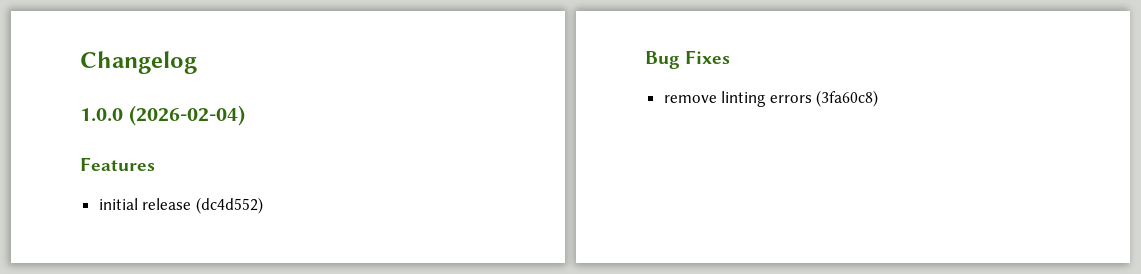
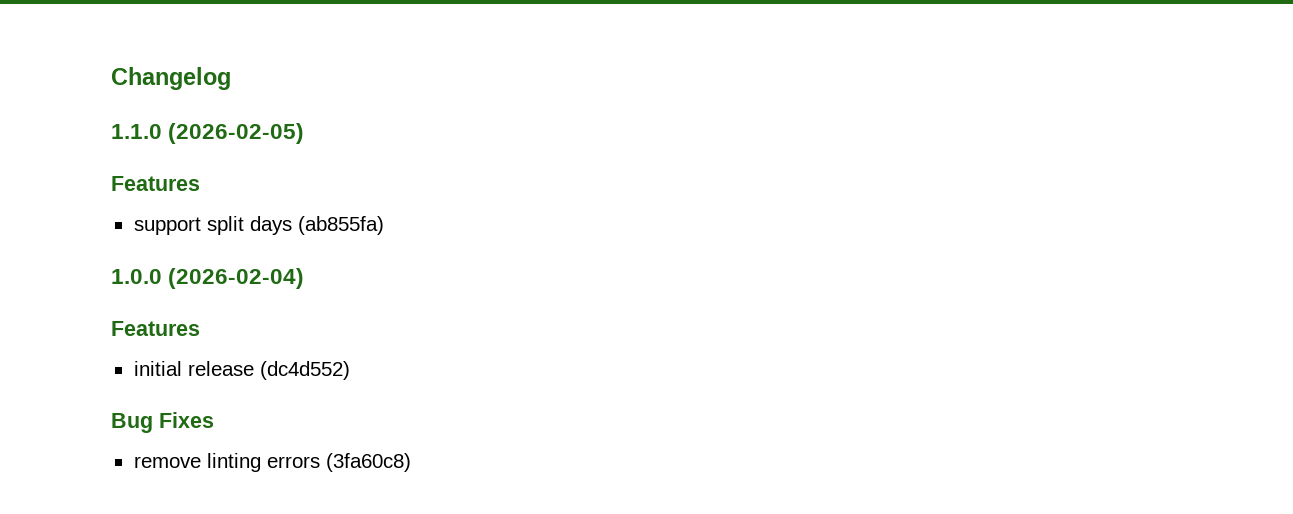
(197, 62) none -> [111,123,305,144] [111,176,200,191] [133,216,384,235] // 1.1.0 (2026-02-05) // Features // support split days (ab855fa)

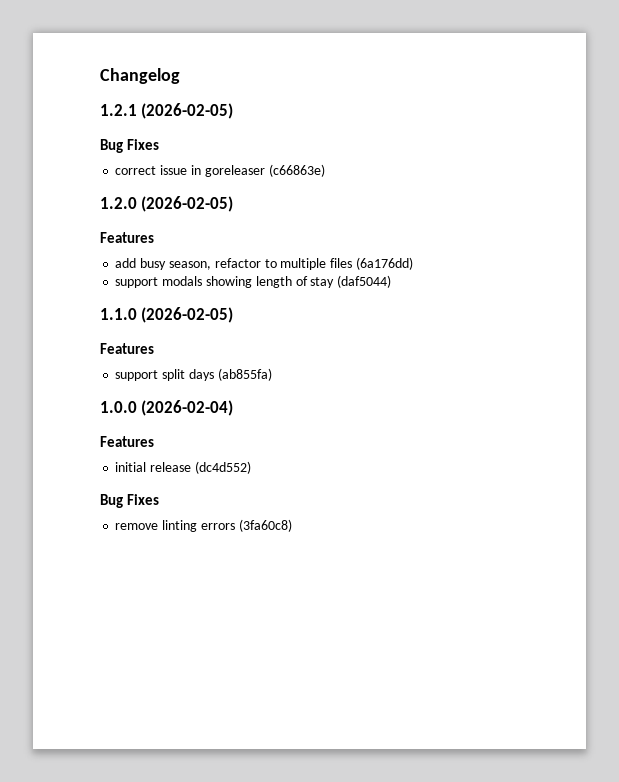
(231, 78) none -> [100,103,234,119] [100,139,160,153] [115,164,325,177] [100,196,234,212] [100,232,154,243] [115,257,413,270] [115,275,392,288] // 1.2.1 (2026-02-05) // Bug Fixes // correct issue in goreleaser (c66863e) // 1.2.0 (2026-02-05) // Features // add busy season, refactor to multiple files (6a176dd) // support modals showing length of stay (daf5044)

